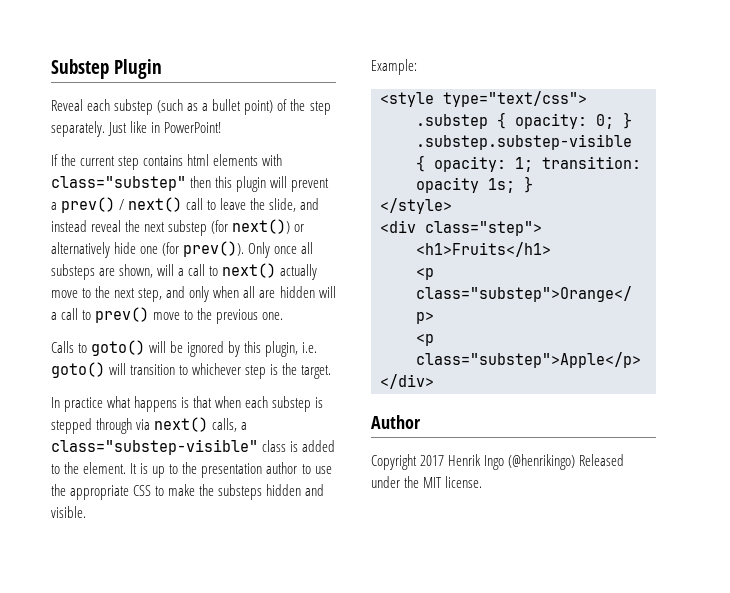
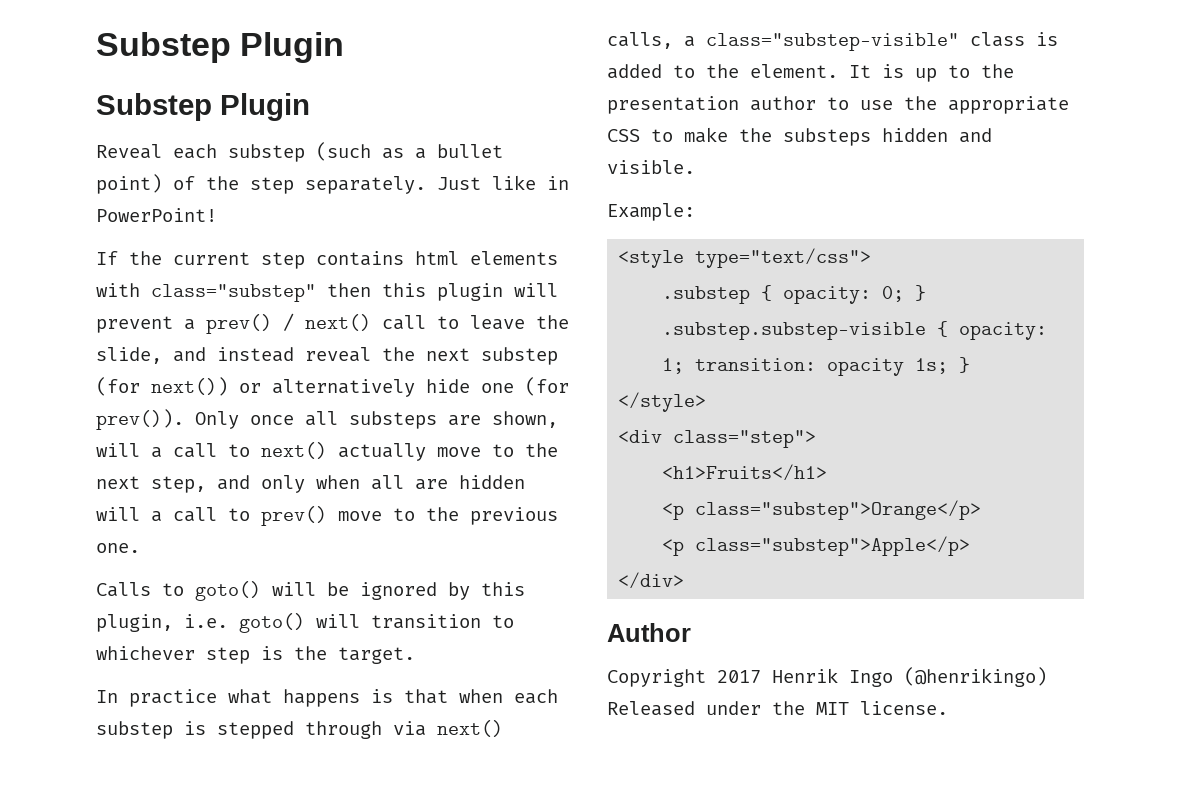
[51,59,163,79] Substep Plugin -> [96,32,345,63] [96,93,310,121] Substep Plugin // Substep Plugin

